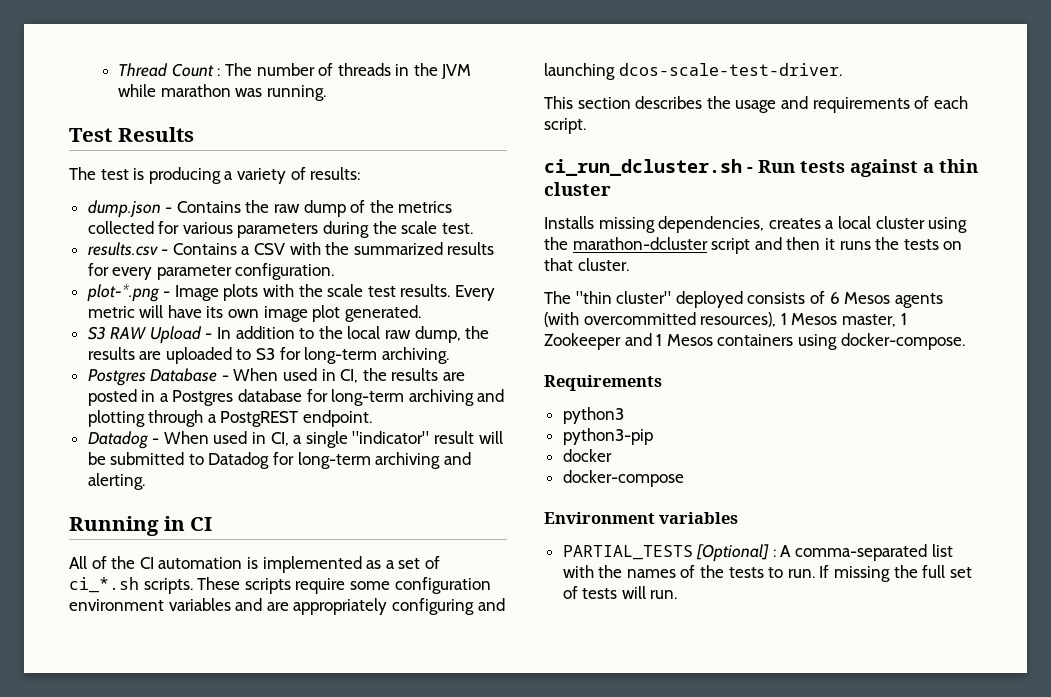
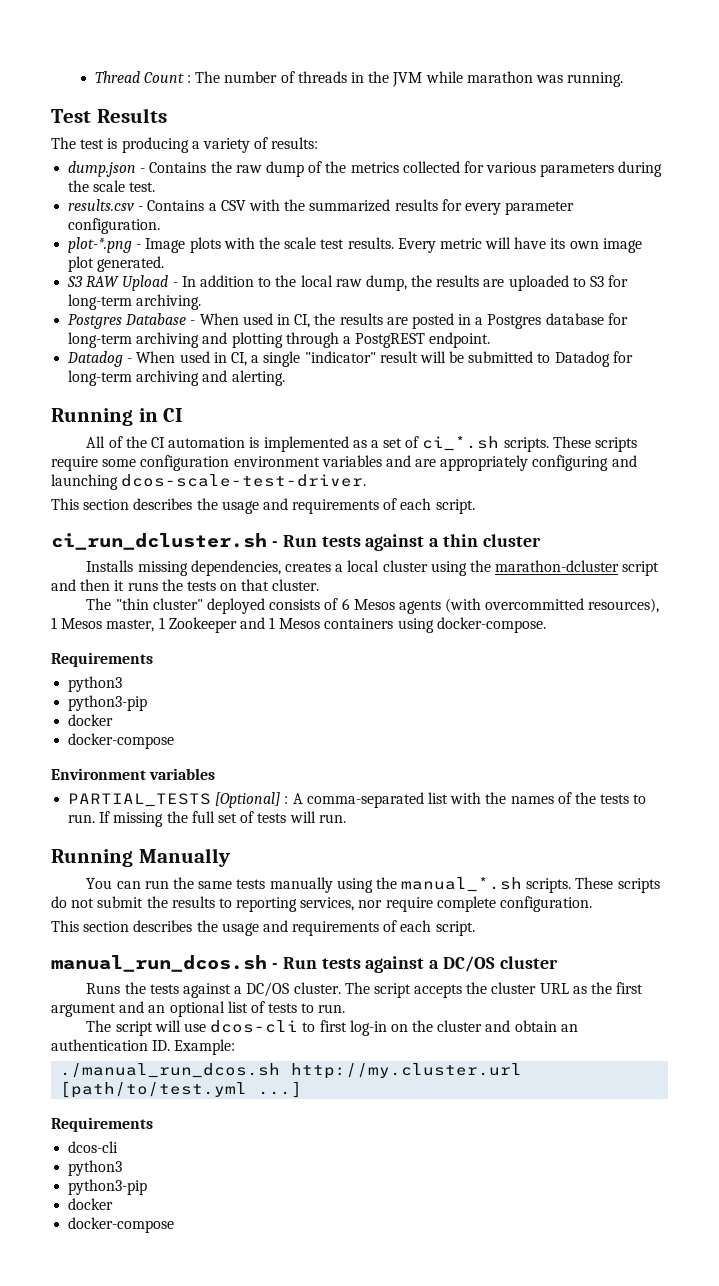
(678, 594) none -> [51,848,230,867] [86,877,660,893] [51,896,593,912] [51,920,475,936] [51,955,559,973] [86,982,644,998] [51,1001,346,1017] [86,1020,578,1036] [51,1039,236,1055] [60,1063,523,1079] [60,1081,303,1098] [51,1117,153,1132] [68,1141,119,1153] [68,1160,123,1176] [68,1179,148,1195] [68,1198,114,1210] [68,1217,175,1233] // Running Manually // You can run the same tests manually using the manual_*.sh scripts. These scripts do not submit the results to reporting services, nor require complete configuration. // This section describes the usage and requirements of each script. // manual_run_dcos.sh - Run tests against a DC/OS cluster // Runs the tests against a DC/OS cluster. The script accepts the cluster URL as the first argument and an optional list of tests to run. // The script will use dcos-cli to first log-in on the cluster and obtain an authentication ID. Example: // ./manual_run_dcos.sh http://my.cluster.url [path/to/test.yml ...] // Requirements // dcos-cli // python3 // python3-pip // docker // docker-compose

